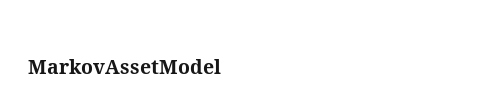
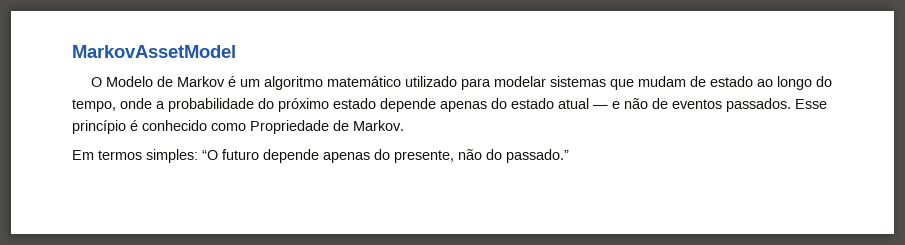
(221, 66) none -> [91,76,833,90] [72,98,827,112] [72,120,404,134] [72,149,569,163] // O Modelo de Markov é um algoritmo matemático utilizado para modelar sistemas que mudam de estado ao longo do tempo, onde a probabilidade do próximo estado depende apenas do estado atual — e não de eventos passados. Esse princípio é conhecido como Propriedade de Markov. // Em termos simples: “O futuro depende apenas do presente, não do passado.”

